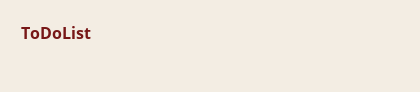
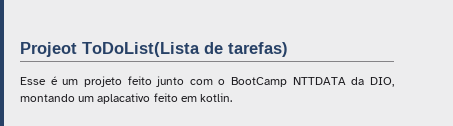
[21,26,91,39] ToDoList -> [20,42,288,57] [20,76,394,87] [20,93,233,104] Projeot ToDoList(Lista de tarefas) // Esse é um projeto feito junto com o BootCamp NTTDATA da DIO, montando um aplacativo feito em kotlin.

